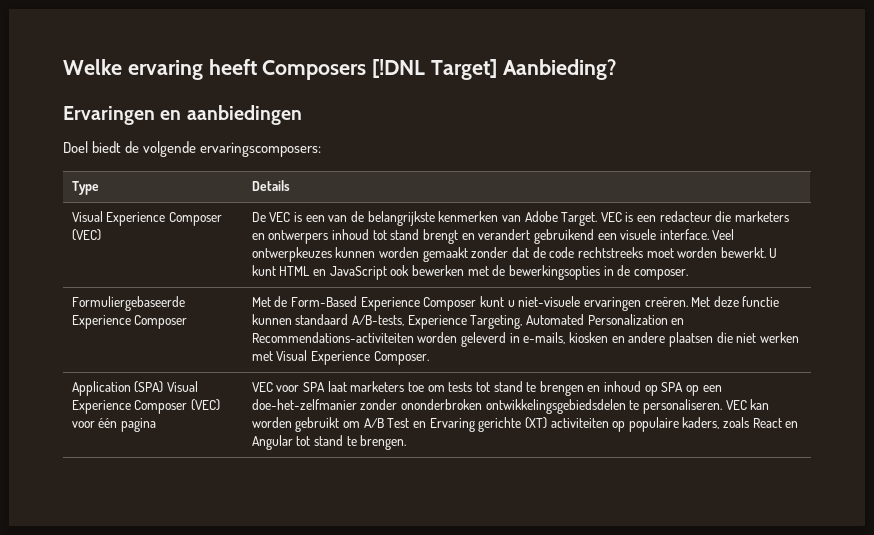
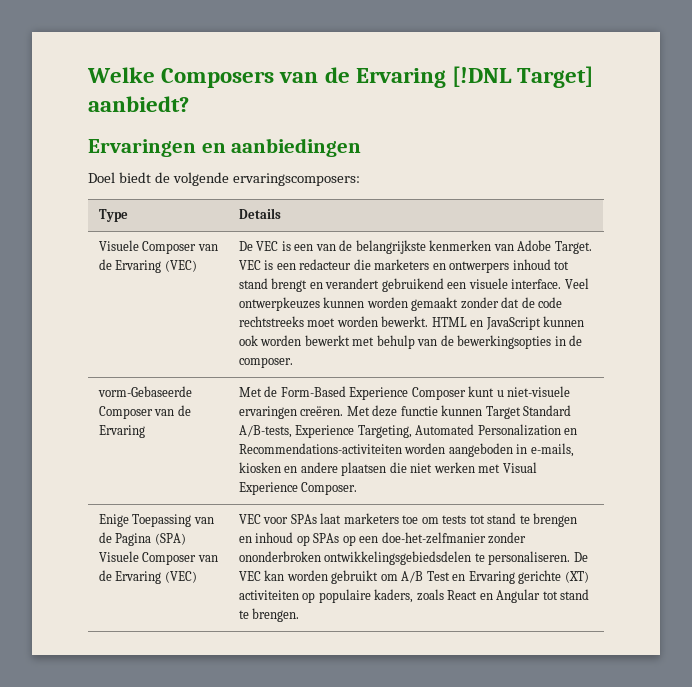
[127,59,367,80] ervaring heeft Composers -> [161,67,446,88] Composers van de Ervaring
[502,59,617,80] Aanbieding? -> [88,96,189,112] aanbiedt?
[71,211,223,226] Visual Experience Composer -> [98,240,218,254] [98,259,162,273] Visuele Composer van de Ervaring
[769,248,778,258] [251,265,276,276] U kunt -> (429, 321) none
[390,265,489,276] ook bewerken met -> [543,316,585,327] [238,335,438,349] kunnen ook worden bewerkt met behulp van
[71,296,185,311] [71,315,188,329] Formuliergebaseerde Experience Composer -> [97,386,192,397] [98,405,191,419] [98,425,145,438] vorm-Gebaseerde Composer van de Ervaring
[295,314,349,325] standaard -> [485,405,572,419] Target Standard
[461,332,507,347] geleverd -> [448,443,513,457] aangeboden
[71,381,199,396] [71,399,221,414] [71,418,157,432] Application (SPA) Visual Experience Composer (VEC) voor één pagina -> [98,514,214,527] [98,532,186,546] [98,551,218,565] [98,570,197,584] Enige Toepassing van de Pagina (SPA) Visuele Composer van de Ervaring (VEC)
[303,382,326,392] SPA -> [290,514,317,524] SPAs
[661,382,684,392] SPA -> [313,533,340,543] SPAs
(722, 406) none -> [573,552,588,562] De

